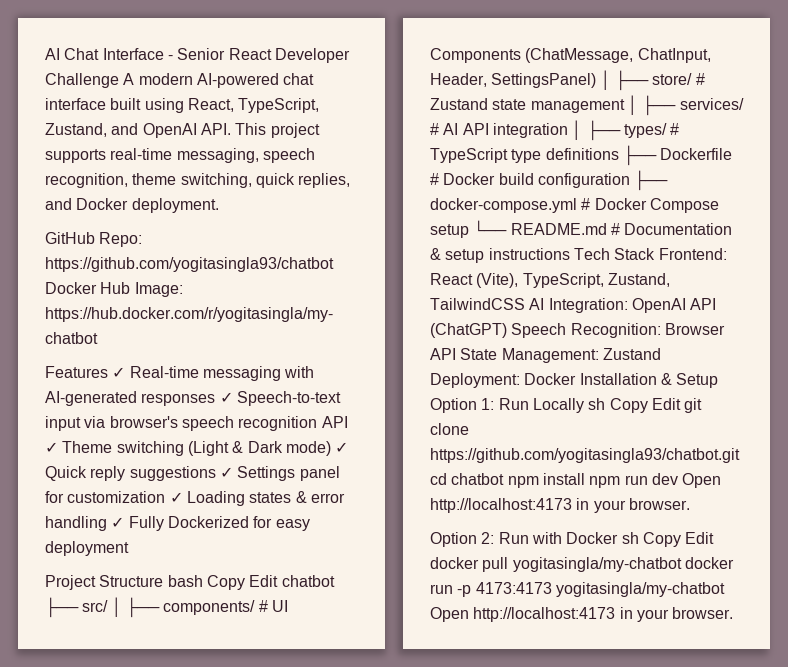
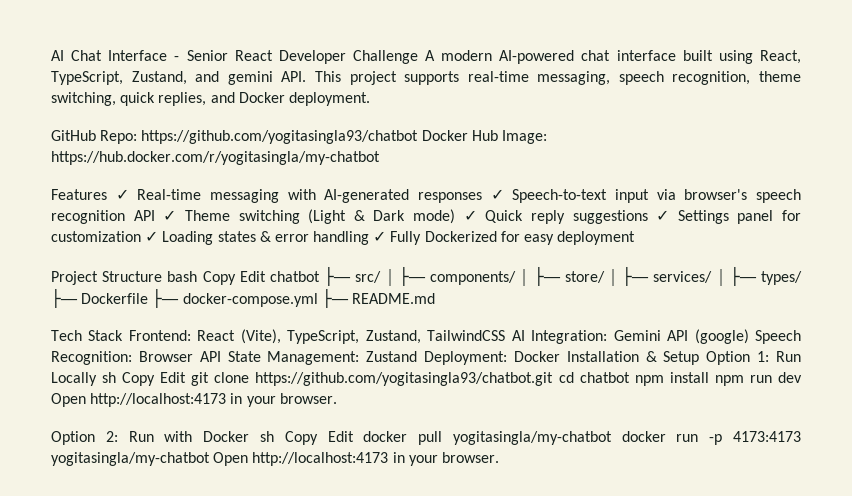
[142,123,197,138] OpenAI -> [227,71,273,85] gemini
[258,600,288,612] [430,48,711,63] [430,70,705,91] [430,95,744,116] [430,120,680,141] [430,145,733,166] [430,170,669,191] [430,198,719,213] [430,220,733,238] [430,248,570,263] # UI Components (ChatMessage, ChatInput, Header, SettingsPanel) │ ├── store/ # Zustand state management │ ├── services/ # AI API integration │ ├── types/ # TypeScript type definitions ├── Dockerfile # Docker build configuration ├── docker-compose.yml # Docker Compose setup └── README.md # Documentation & setup instructions -> [520,266,803,286] [51,288,435,308] │ ├── store/ │ ├── services/ │ ├── types/ ├── Dockerfile ├── docker-compose.yml ├── README.md //
[631,298,717,313] [430,323,507,338] OpenAI API (ChatGPT) -> [613,329,749,344] Gemini API (google)

